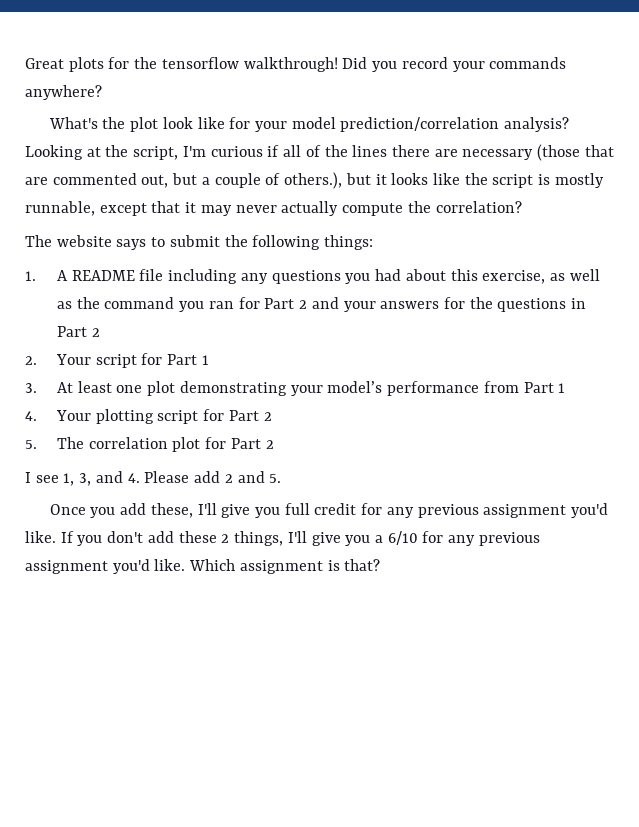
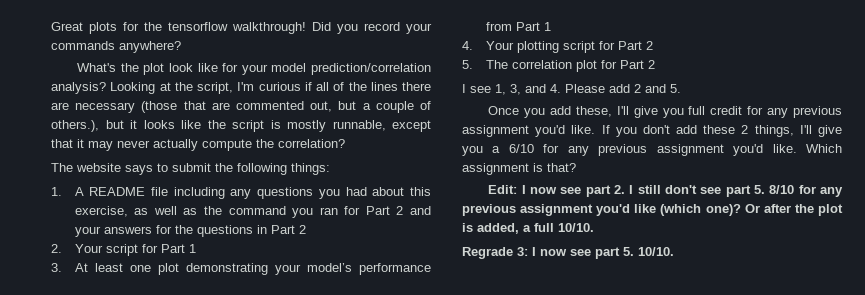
(381, 565) none -> [488,185,843,197] [462,204,843,216] [462,223,594,234] [462,247,674,259] // Edit: I now see part 2. I still don't see part 5. 8/10 for any previous assignment you'd like (which one)? Or after the plot is added, a full 10/10. // Regrade 3: I now see part 5. 10/10.

